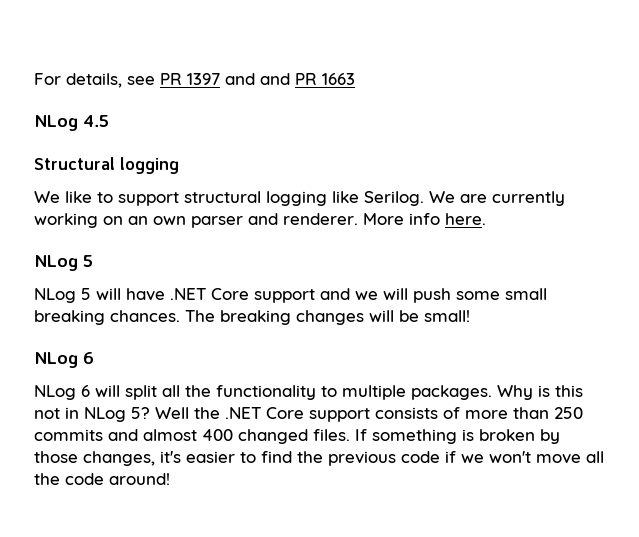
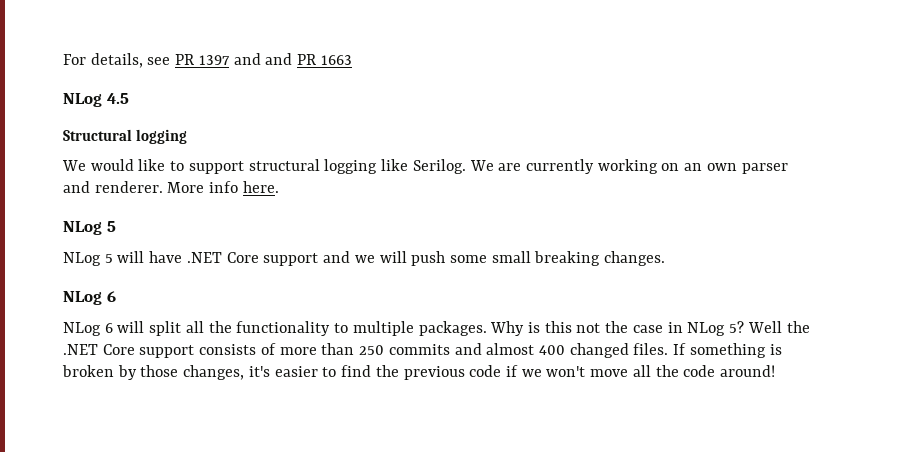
(60, 197) none -> [90,159,134,171] would
[110,310,470,325] chances. The breaking changes will be small! -> [604,251,666,266] changes.
(60, 413) none -> [605,321,663,333] the case

